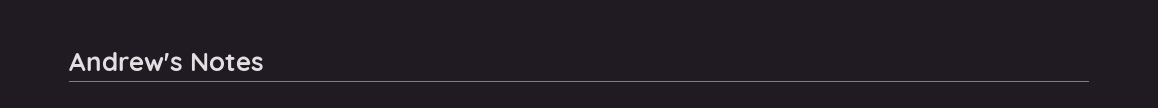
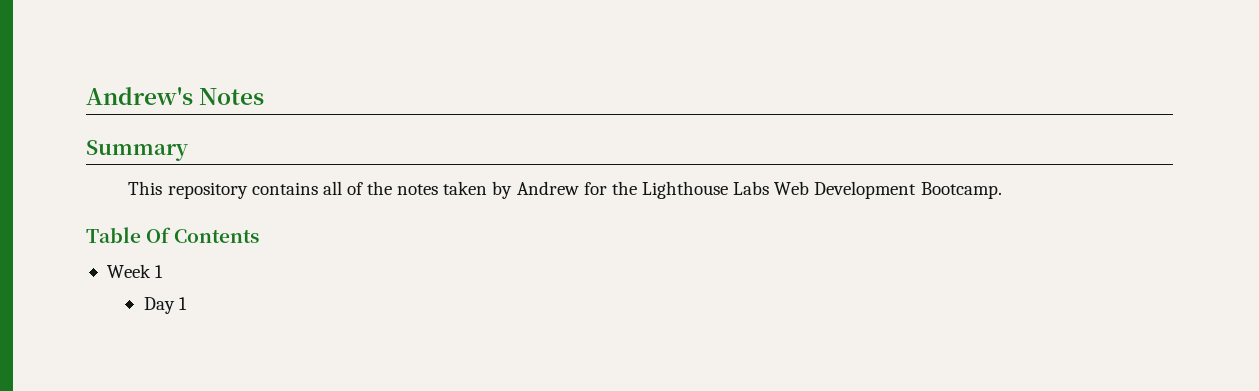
(265, 62) none -> [86,140,188,161] [128,181,1002,199] [86,227,260,243] [106,264,164,278] [143,297,187,314] // Summary // This repository contains all of the notes taken by Andrew for the Lighthouse Labs Web Development Bootcamp. // Table Of Contents // Week 1 // Day 1

